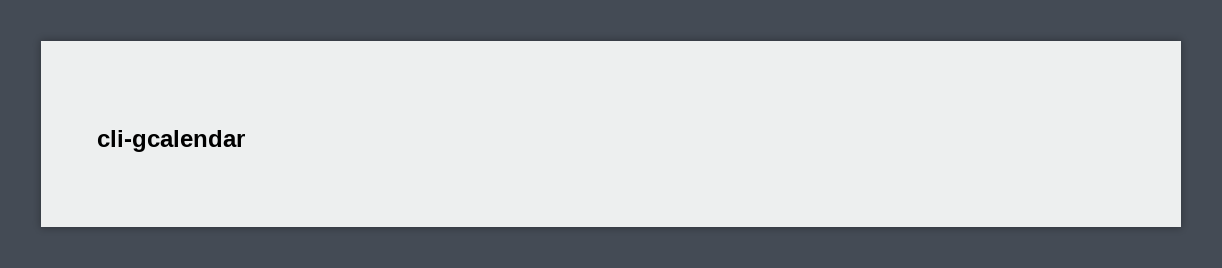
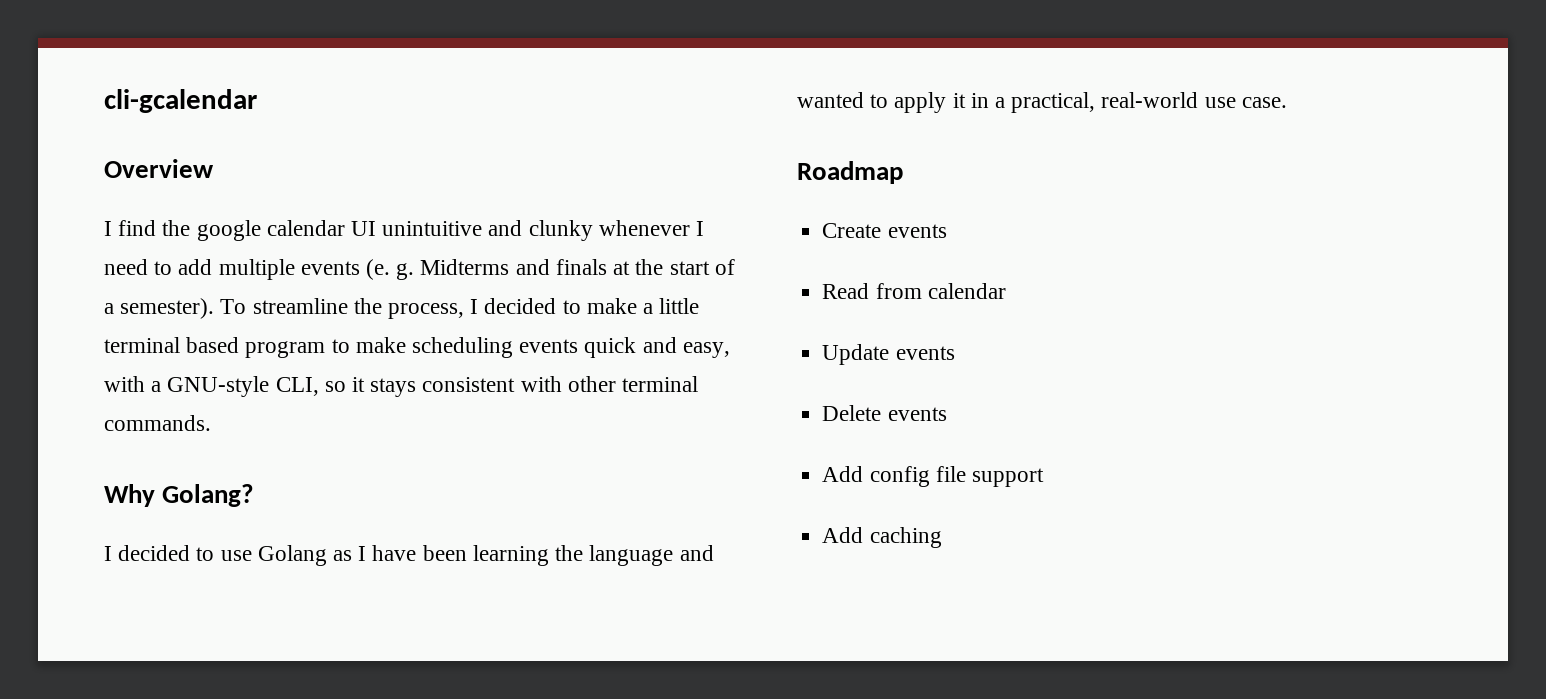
(245, 141) none -> [104,159,214,178] [104,220,705,241] [104,259,735,280] [104,298,700,319] [104,337,730,358] [104,376,699,397] [104,415,211,431] [104,484,255,507] [104,545,714,566] [797,92,1287,113] [797,161,903,184] [822,223,947,238] [822,283,1006,299] [822,344,955,365] [822,405,947,421] [822,466,1044,487] [822,527,942,548] // Overview // I find the google calendar UI unintuitive and clunky whenever I need to add multiple events (e. g. Midterms and finals at the start of a semester). To streamline the process, I decided to make a little terminal based program to make scheduling events quick and easy, with a GNU-style CLI, so it stays consistent with other terminal commands. // Why Golang? // I decided to use Golang as I have been learning the language and wanted to apply it in a practical, real-world use case. // Roadmap // Create events // Read from calendar // Update events // Delete events // Add config file support // Add caching

